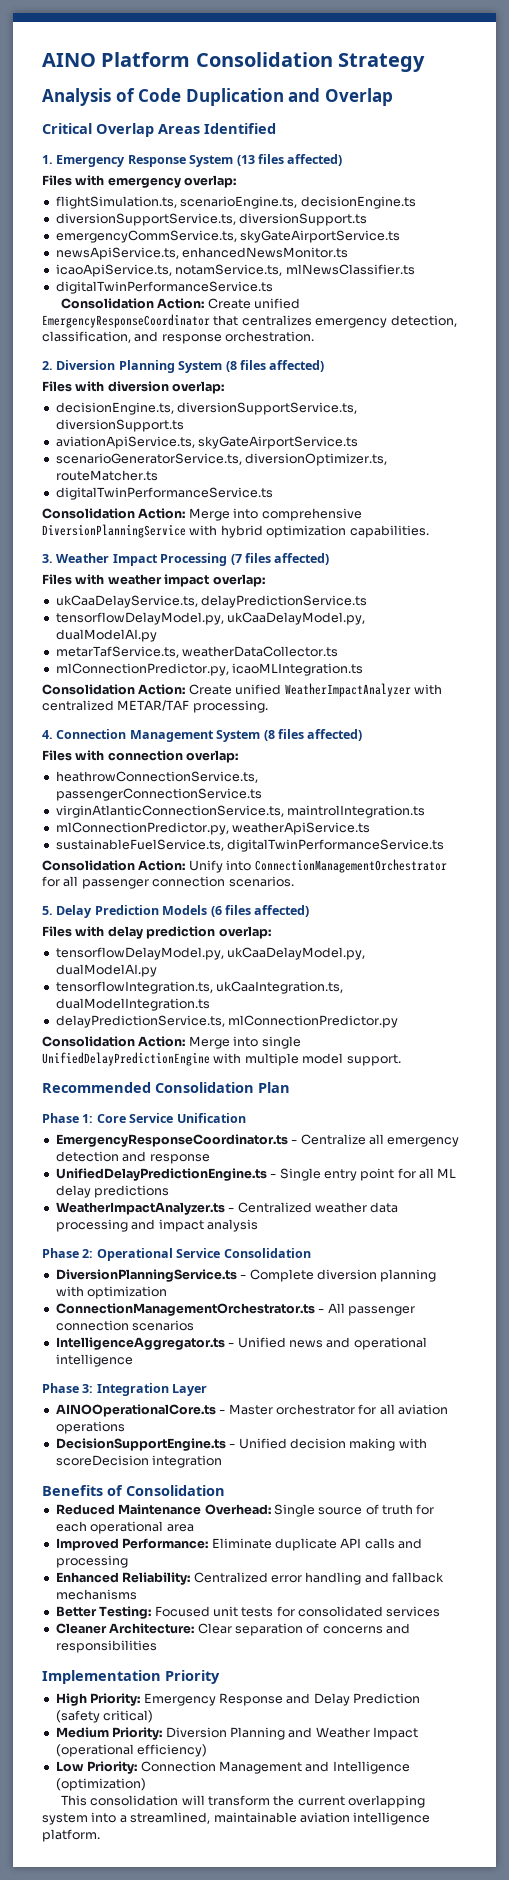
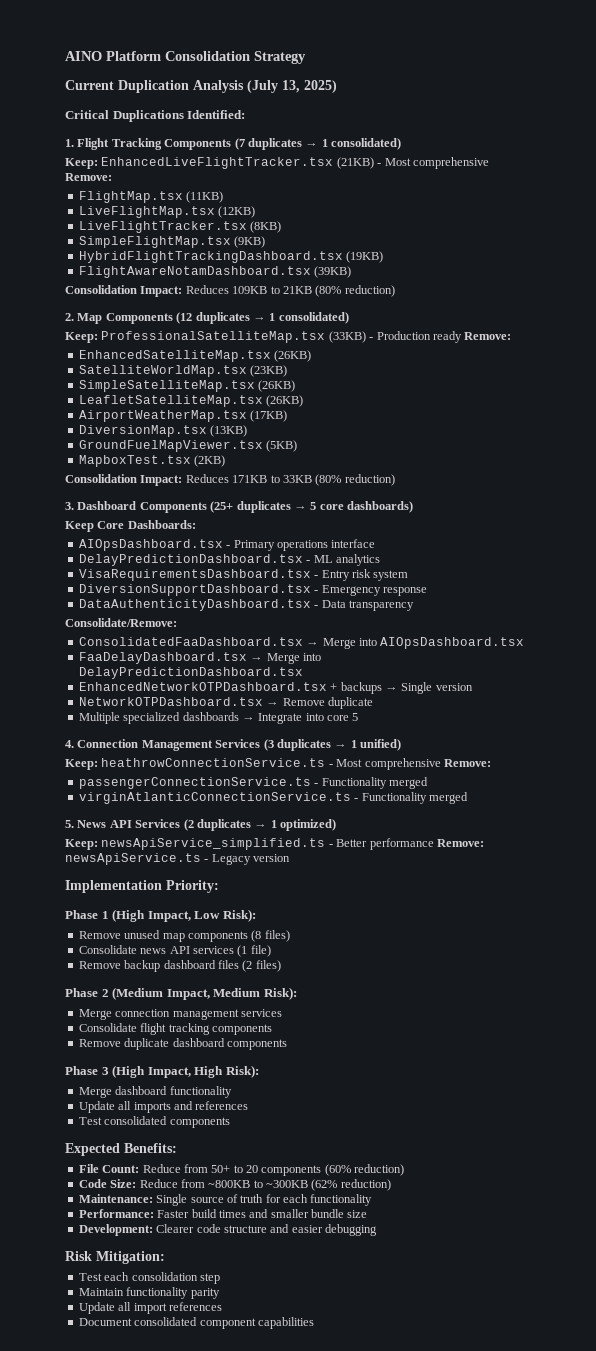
[42,88,393,106] [42,123,276,137] [42,154,343,167] [42,175,237,188] [55,196,416,209] [55,213,368,226] [55,230,401,243] [55,247,349,260] [55,264,415,277] [55,281,273,294] [60,298,300,309] [42,314,457,328] [42,331,315,344] [42,360,325,373] [42,381,225,394] [55,402,358,415] [55,419,184,432] [55,436,359,449] [55,453,388,466] [55,470,158,481] [55,487,273,500] [42,508,362,521] [42,524,429,538] [42,553,330,566] [42,574,265,587] [55,595,368,608] [55,612,366,625] [55,629,157,642] [55,646,339,658] [55,663,364,676] [42,683,442,697] [42,700,268,713] [42,729,363,742] [42,750,239,763] [55,771,258,783] [55,788,262,801] [55,805,426,818] [55,822,371,835] [55,839,445,852] [42,859,447,873] [42,876,294,889] [42,905,310,918] [42,926,271,939] [55,947,366,960] [55,964,157,977] [55,981,344,994] [55,998,210,1011] [55,1015,399,1028] [42,1036,301,1049] [42,1052,401,1066] [42,1082,290,1093] [42,1113,246,1123] [55,1134,460,1147] [55,1151,210,1164] [55,1168,457,1181] [55,1185,170,1198] [55,1202,399,1215] [55,1219,258,1232] [42,1248,311,1261] [55,1269,437,1282] [55,1286,168,1299] [55,1303,415,1316] [55,1320,195,1331] [55,1337,427,1350] [55,1354,133,1367] [42,1383,208,1396] [55,1404,448,1417] [55,1421,125,1434] [55,1438,427,1451] [55,1455,223,1468] [42,1485,225,1496] [55,1504,271,1515] Analysis of Code Duplication and Overlap // Critical Overlap Areas Identified // 1. Emergency Response System (13 files affected) // Files with emergency overlap: // flightSimulation.ts, scenarioEngine.ts, decisionEngine.ts // diversionSupportService.ts, diversionSupport.ts // emergencyCommService.ts, skyGateAirportService.ts // newsApiService.ts, enhancedNewsMonitor.ts // icaoApiService.ts, notamService.ts, mlNewsClassifier.ts // digitalTwinPerformanceService.ts // Consolidation Action: Create unified EmergencyResponseCoordinator that centralizes emergency detection, classification, and response orchestration. // 2. Diversion Planning System (8 files affected) // Files with diversion overlap: // decisionEngine.ts, diversionSupportService.ts, diversionSupport.ts // aviationApiService.ts, skyGateAirportService.ts // scenarioGeneratorService.ts, diversionOptimizer.ts, routeMatcher.ts // digitalTwinPerformanceService.ts // Consolidation Action: Merge into comprehensive DiversionPlanningService with hybrid optimization capabilities. // 3. Weather Impact Processing (7 files affected) // Files with weather impact overlap: // ukCaaDelayService.ts, delayPredictionService.ts // tensorflowDelayModel.py, ukCaaDelayModel.py, dualModelAI.py // metarTafService.ts, weatherDataCollector.ts // mlConnectionPredictor.py, icaoMLIntegration.ts // Consolidation Action: Create unified WeatherImpactAnalyzer with centralized METAR/TAF processing. // 4. Connection Management System (8 files affected) // Files with connection overlap: // heathrowConnectionService.ts, passengerConnectionService.ts // virginAtlanticConnectionService.ts, maintrolIntegration.ts // mlConnectionPredictor.py, weatherApiService.ts // sustainableFuelService.ts, digitalTwinPerformanceService.ts // Consolidation Action: Unify into ConnectionManagementOrchestrator for all passenger connection scenarios. // 5. Delay Prediction Models (6 files affected) // Files with delay prediction overlap: // tensorflowDelayModel.py, ukCaaDelayModel.py, dualModelAI.py // tensorflowIntegration.ts, ukCaaIntegration.ts, dualModelIntegration.ts // delayPredictionService.ts, mlConnectionPredictor.py // Consolidation Action: Merge into single UnifiedDelayPredictionEngine with multiple model support. // Recommended Consolidation Plan // Phase 1: Core Service Unification // EmergencyResponseCoordinator.ts - Centralize all emergency detection and response // UnifiedDelayPredictionEngine.ts - Single entry point for all ML delay predictions // WeatherImpactAnalyzer.ts - Centralized weather data processing and impact analysis // Phase 2: Operational Service Consolidation // DiversionPlanningService.ts - Complete diversion planning with optimization // ConnectionManagementOrchestrator.ts - All passenger connection scenarios // IntelligenceAggregator.ts - Unified news and operational intelligence // Phase 3: Integration Layer // AINOOperationalCore.ts - Master orchestrator for all aviation operations // DecisionSupportEngine.ts - Unified decision making with scoreDecision integration // Benefits of Consolidation // Reduced Maintenance Overhead: -> [65,80,337,93] [65,110,246,122] [65,138,401,150] [65,157,489,169] [65,173,112,181] [78,191,224,203] [78,206,256,218] [78,221,282,233] [78,236,266,248] [78,251,384,263] [78,266,352,278] [65,285,395,297] [65,312,349,324] [65,331,512,343] [78,350,312,362] [78,365,288,377] [78,380,296,392] [78,395,304,407] [78,410,288,422] [78,425,248,437] [78,440,298,452] [78,455,226,467] [65,474,395,486] [65,501,413,513] [65,520,196,532] [78,539,376,551] [78,554,380,566] [78,569,409,581] [78,584,427,596] [78,599,414,611] [65,618,177,627] [78,637,525,649] [78,652,321,664] [78,667,303,679] [78,682,473,694] [78,697,373,709] [78,712,359,724] [65,739,401,751] [65,758,491,770] [78,777,428,789] [78,792,468,804] [65,819,336,831] [65,838,484,850] [65,853,291,865] [65,880,219,893] [65,909,256,922] [78,930,290,942] [78,945,271,957] [78,960,281,972] [65,987,297,1000] [78,1009,282,1020] [78,1023,272,1035] [78,1038,287,1050] [65,1065,259,1078] [78,1086,232,1098] [78,1101,249,1113] [78,1116,230,1128] [65,1143,177,1156] [78,1164,405,1176] [78,1179,391,1191] [78,1194,153,1203] Current Duplication Analysis (July 13, 2025) // Critical Duplications Identified: // 1. Flight Tracking Components (7 duplicates → 1 consolidated) // Keep: EnhancedLiveFlightTracker.tsx (21KB) - Most comprehensive Remove: // FlightMap.tsx (11KB) // LiveFlightMap.tsx (12KB) // LiveFlightTracker.tsx (8KB) // SimpleFlightMap.tsx (9KB) // HybridFlightTrackingDashboard.tsx (19KB) // FlightAwareNotamDashboard.tsx (39KB) // Consolidation Impact: Reduces 109KB to 21KB (80% reduction) // 2. Map Components (12 duplicates → 1 consolidated) // Keep: ProfessionalSatelliteMap.tsx (33KB) - Production ready Remove: // EnhancedSatelliteMap.tsx (26KB) // SatelliteWorldMap.tsx (23KB) // SimpleSatelliteMap.tsx (26KB) // LeafletSatelliteMap.tsx (26KB) // AirportWeatherMap.tsx (17KB) // DiversionMap.tsx (13KB) // GroundFuelMapViewer.tsx (5KB) // MapboxTest.tsx (2KB) // Consolidation Impact: Reduces 171KB to 33KB (80% reduction) // 3. Dashboard Components (25+ duplicates → 5 core dashboards) // Keep Core Dashboards: // AIOpsDashboard.tsx - Primary operations interface // DelayPredictionDashboard.tsx - ML analytics // VisaRequirementsDashboard.tsx - Entry risk system // DiversionSupportDashboard.tsx - Emergency response // DataAuthenticityDashboard.tsx - Data transparency // Consolidate/Remove: // ConsolidatedFaaDashboard.tsx → Merge into AIOpsDashboard.tsx // FaaDelayDashboard.tsx → Merge into DelayPredictionDashboard.tsx // EnhancedNetworkOTPDashboard.tsx + backups → Single version // NetworkOTPDashboard.tsx → Remove duplicate // Multiple specialized dashboards → Integrate into core 5 // 4. Connection Management Services (3 duplicates → 1 unified) // Keep: heathrowConnectionService.ts - Most comprehensive Remove: // passengerConnectionService.ts - Functionality merged // virginAtlanticConnectionService.ts - Functionality merged // 5. News API Services (2 duplicates → 1 optimized) // Keep: newsApiService_simplified.ts - Better performance Remove: newsApiService.ts - Legacy version // Implementation Priority: // Phase 1 (High Impact, Low Risk): // Remove unused map components (8 files) // Consolidate news API services (1 file) // Remove backup dashboard files (2 files) // Phase 2 (Medium Impact, Medium Risk): // Merge connection management services // Consolidate flight tracking components // Remove duplicate dashboard components // Phase 3 (High Impact, High Risk): // Merge dashboard functionality // Update all imports and references // Test consolidated components // Expected Benefits: // File Count: Reduce from 50+ to 20 components (60% reduction) // Code Size: Reduce from ~800KB to ~300KB (62% reduction) // Maintenance:
[90,1521,194,1534] [55,1538,422,1551] [55,1555,128,1568] [55,1572,444,1585] [55,1589,137,1600] [55,1606,441,1619] [55,1623,410,1636] [55,1640,157,1653] [42,1670,220,1684] [55,1693,420,1706] [55,1710,154,1723] [55,1727,418,1740] [55,1744,208,1757] [55,1761,410,1774] [55,1778,146,1791] [60,1795,426,1808] [42,1812,431,1825] [42,1829,100,1842] operational area // Improved Performance: Eliminate duplicate API calls and processing // Enhanced Reliability: Centralized error handling and fallback mechanisms // Better Testing: Focused unit tests for consolidated services // Cleaner Architecture: Clear separation of concerns and responsibilities // Implementation Priority // High Priority: Emergency Response and Delay Prediction (safety critical) // Medium Priority: Diversion Planning and Weather Impact (operational efficiency) // Low Priority: Connection Management and Intelligence (optimization) // This consolidation will transform the current overlapping system into a streamlined, maintainable aviation intelligence platform. -> [310,1194,373,1206] [78,1209,368,1218] [78,1224,377,1236] [65,1251,165,1264] [78,1272,220,1284] [78,1287,220,1299] [78,1302,222,1314] [78,1317,314,1329] functionality // Performance: Faster build times and smaller bundle size // Development: Clearer code structure and easier debugging // Risk Mitigation: // Test each consolidation step // Maintain functionality parity // Update all import references // Document consolidated component capabilities

